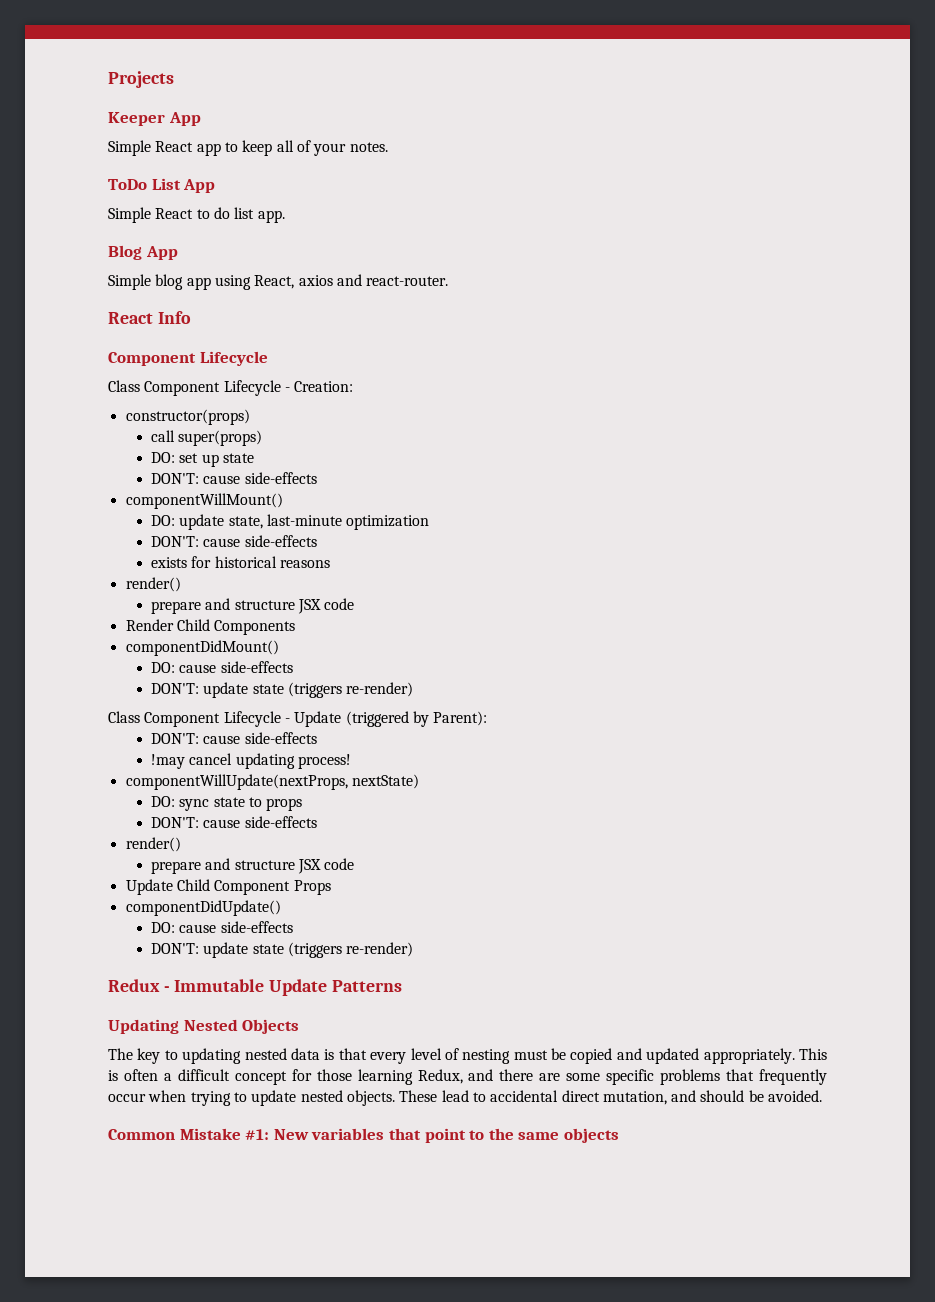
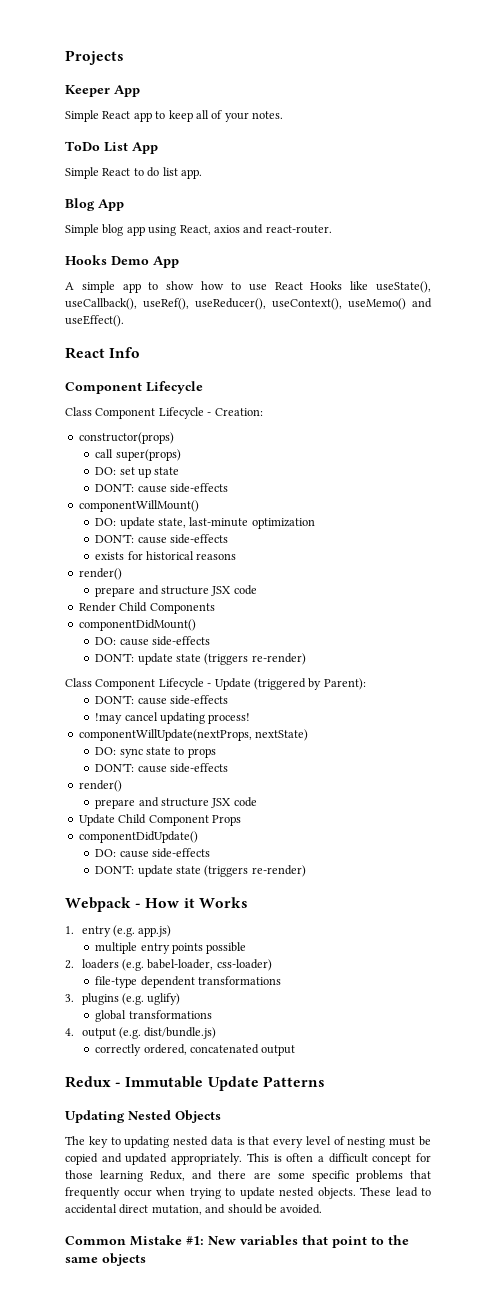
(449, 281) none -> [65,255,179,268] [65,281,431,293] [65,298,432,310] [65,315,124,327] // Hooks Demo App // A simple app to show how to use React Hooks like useState(), useCallback(), useRef(), useReducer(), useContext(), useMemo() and useEffect().
(414, 949) none -> [65,897,248,912] [65,925,172,937] [95,942,247,954] [65,959,272,971] [95,976,282,988] [65,993,181,1005] [95,1010,212,1022] [65,1027,217,1039] [95,1044,296,1056] // Webpack - How it Works // 1. entry (e.g. app.js) // multiple entry points possible // 2. loaders (e.g. babel-loader, css-loader) // file-type dependent transformations // 3. plugins (e.g. uglify) // global transformations // 4. output (e.g. dist/bundle.js) // correctly ordered, concatenated output

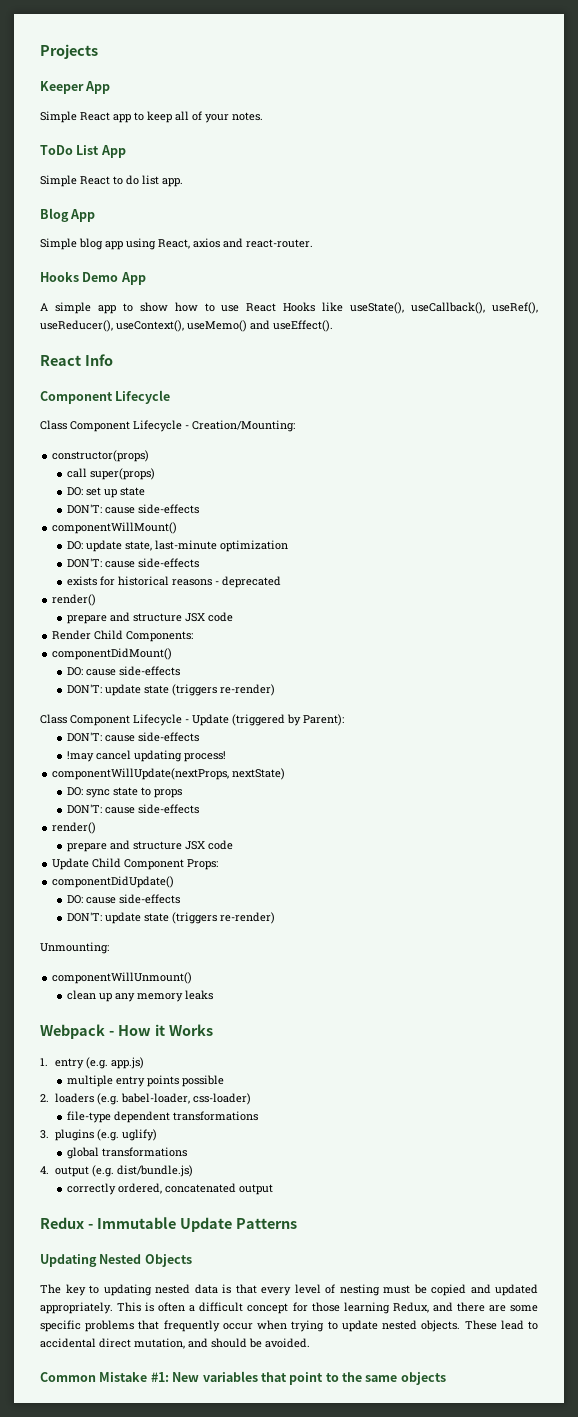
[214,408,263,416] Creation: -> [192,420,295,432] Creation/Mounting:
(237, 556) none -> [214,576,281,588] - deprecated
[149,603,215,614] Components -> [126,631,194,642] Components:
[211,815,241,826] Props -> [187,859,219,870] Props:
(306, 871) none -> [40,942,109,954] [52,972,193,984] [66,990,213,1002] // Unmounting: // componentWillUnmount() // clean up any memory leaks

